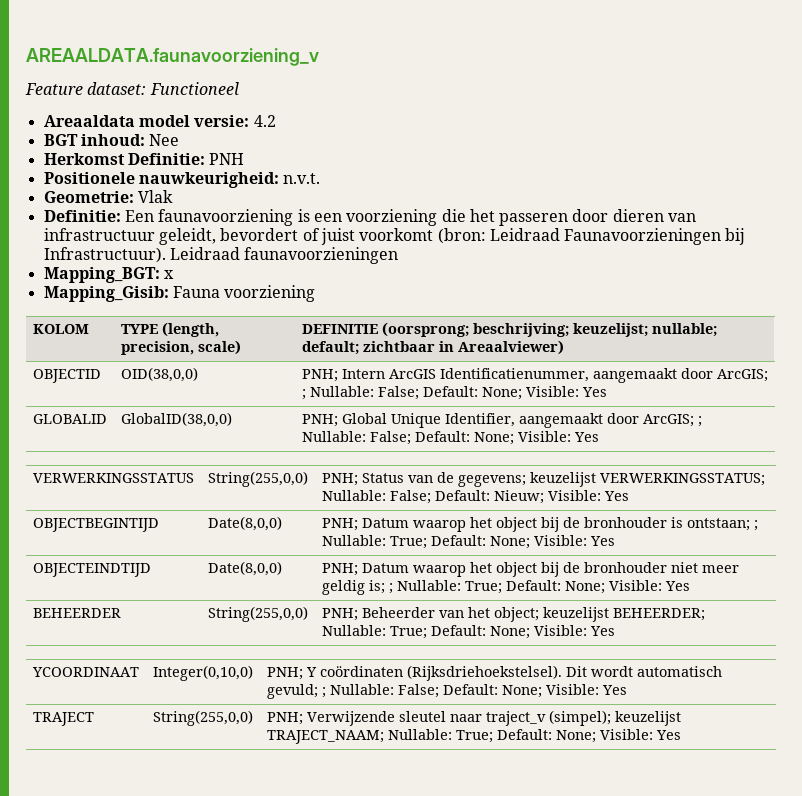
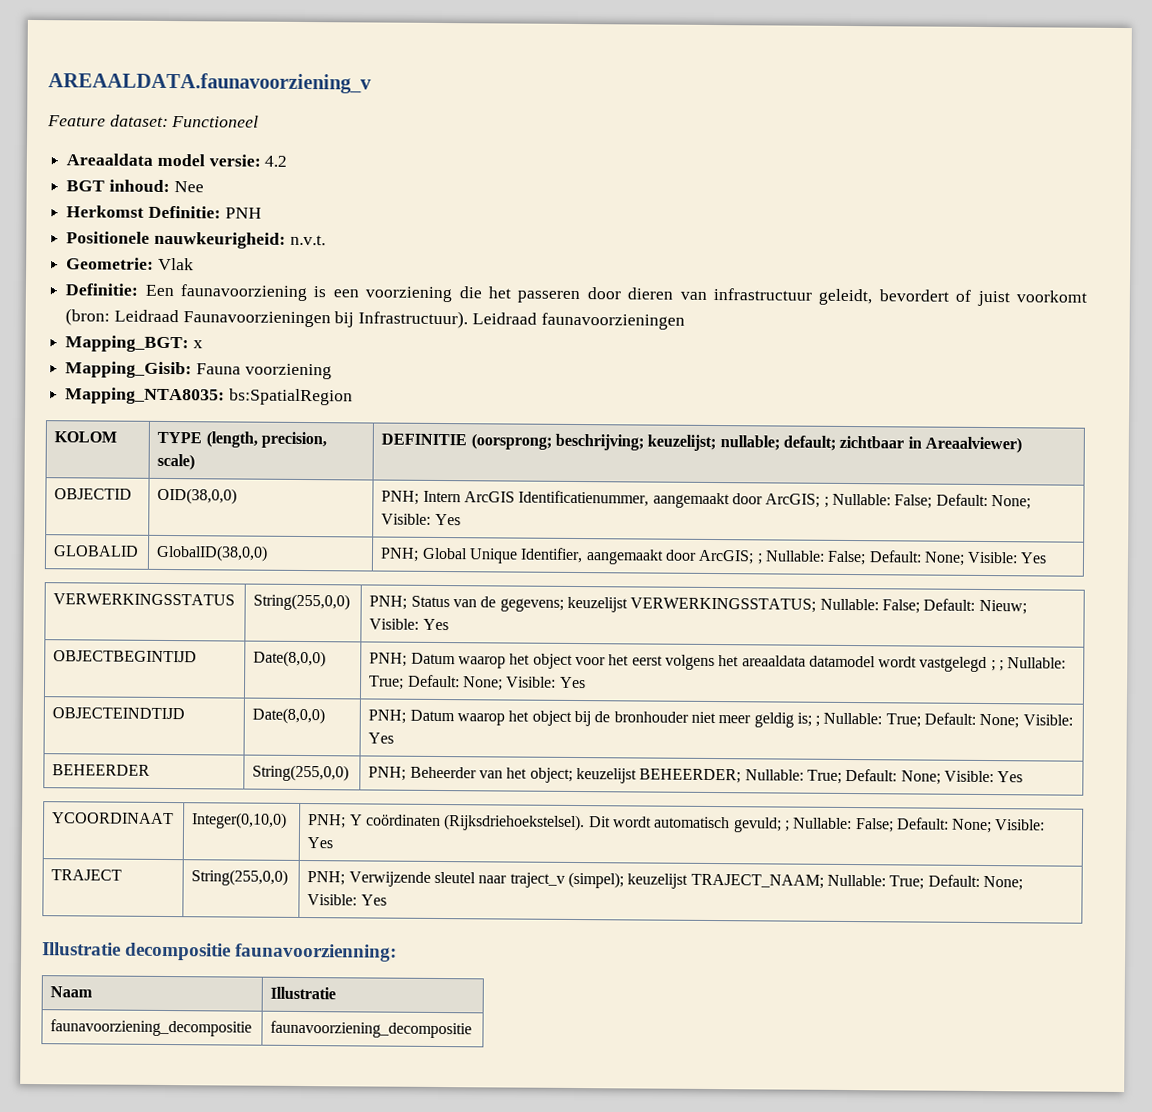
(316, 293) none -> [65,387,353,406] // Mapping_NTA8035: bs:SpatialRegion
[540,517,750,532] bij de bronhouder is ontstaan; -> [574,654,996,673] voor het eerst volgens het areaaldata datamodel wordt vastgelegd ;
(681, 735) none -> [42,942,398,962] [50,986,94,998] [270,986,337,1000] [50,1019,253,1037] [270,1020,473,1039] // Illustratie decompositie faunavoorzienning: // Naam | Illustratie // faunavoorziening_decompositie | faunavoorziening_decompositie

